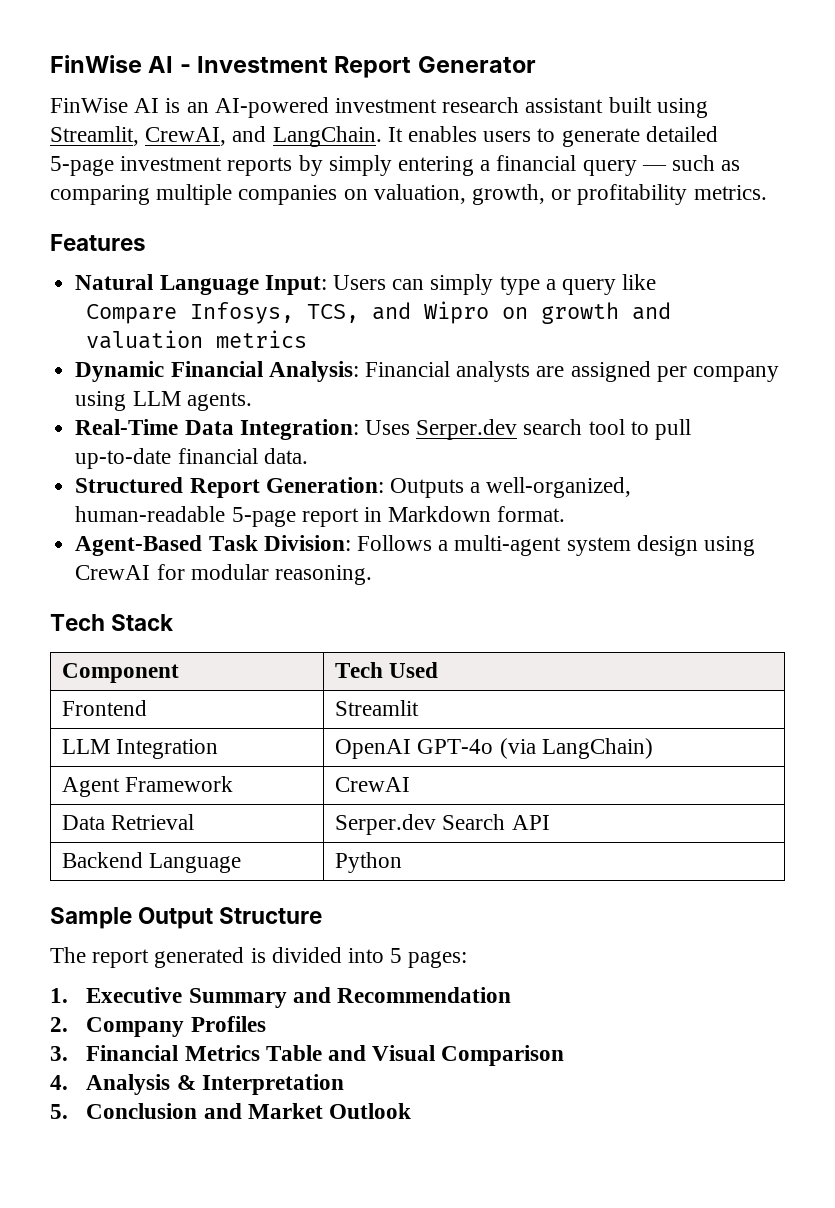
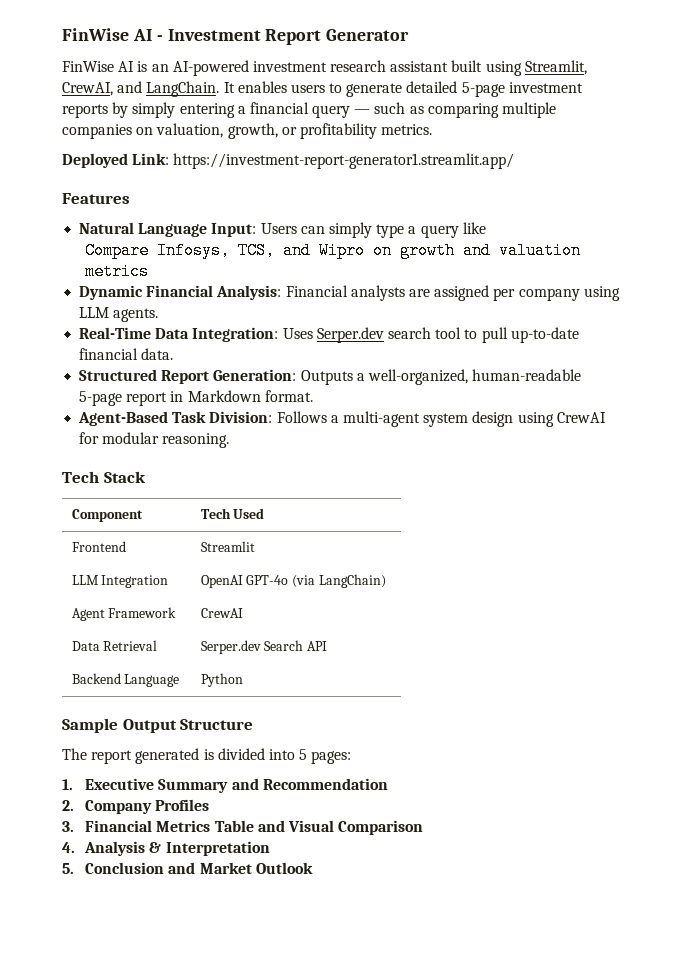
(767, 192) none -> [62,153,515,169] // Deployed Link: https://investment-report-generator1.streamlit.app/

